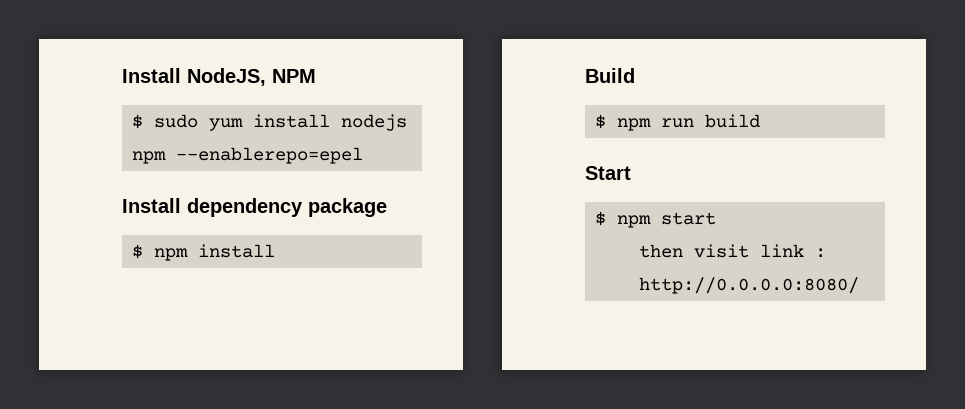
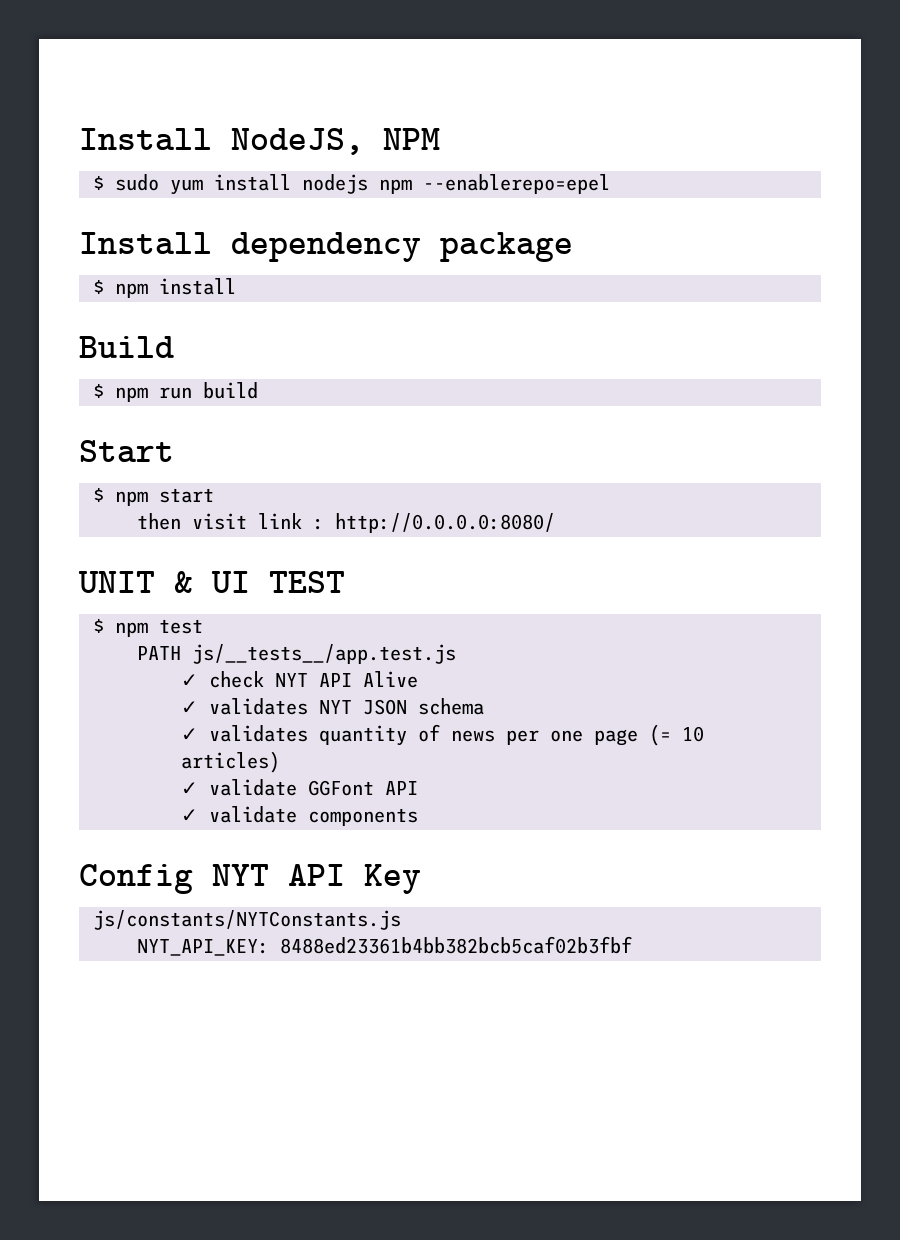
(859, 285) none -> [78,571,345,593] [92,619,203,637] [136,644,456,664] [180,671,418,688] [180,698,484,715] [180,724,704,746] [180,751,280,773] [180,779,418,796] [180,806,418,826] [79,864,421,894] [92,910,401,930] [136,936,632,956] // UNIT & UI TEST // $ npm test // PATH js/__tests__/app.test.js // ✓ check NYT API Alive // ✓ validates NYT JSON schema // ✓ validates quantity of news per one page (= 10 articles) // ✓ validate GGFont API // ✓ validate components // Config NYT API Key // js/constants/NYTConstants.js // NYT_API_KEY: 8488ed23361b4bb382bcb5caf02b3fbf

